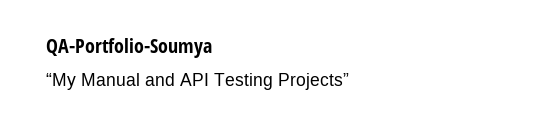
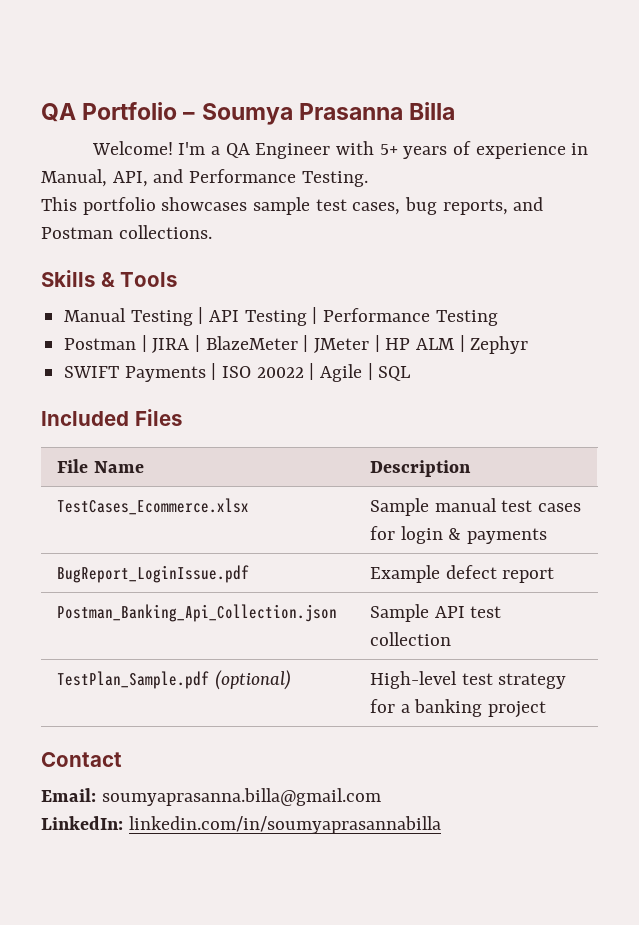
[46,38,212,58] [46,73,349,90] QA-Portfolio-Soumya // “My Manual and API Testing Projects” -> [41,102,456,125] [91,141,589,159] [41,169,368,187] [41,197,544,215] [41,225,212,239] [41,270,178,287] [64,307,498,326] [64,335,529,354] [64,363,411,382] [41,409,182,426] [57,459,144,473] [370,460,472,477] [57,498,250,515] [370,498,582,516] [370,526,548,544] [57,565,250,583] [370,565,555,583] [57,604,338,622] [370,604,502,622] [370,632,452,646] [57,670,291,690] [370,671,567,689] [370,699,547,718] [41,752,122,767] [41,788,381,806] [41,816,441,834] QA Portfolio – Soumya Prasanna Billa // Welcome! I'm a QA Engineer with 5+ years of experience in Manual, API, and Performance Testing. // This portfolio showcases sample test cases, bug reports, and Postman collections. // Skills & Tools // Manual Testing | API Testing | Performance Testing // Postman | JIRA | BlazeMeter | JMeter | HP ALM | Zephyr // SWIFT Payments | ISO 20022 | Agile | SQL // Included Files // File Name | Description // TestCases_Ecommerce.xlsx | Sample manual test cases for login & payments // BugReport_LoginIssue.pdf | Example defect report // Postman_Banking_Api_Collection.json | Sample API test collection // TestPlan_Sample.pdf (optional) | High-level test strategy for a banking project // Contact // Email: soumyaprasanna.billa@gmail.com // LinkedIn: linkedin.com/in/soumyaprasannabilla

